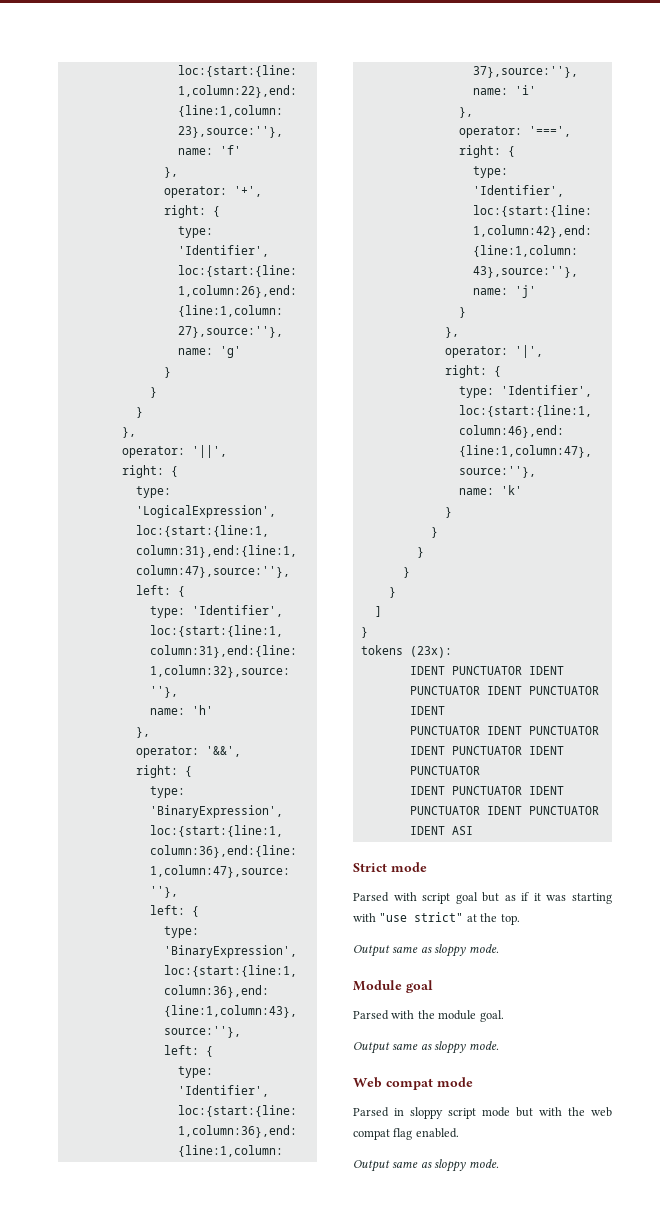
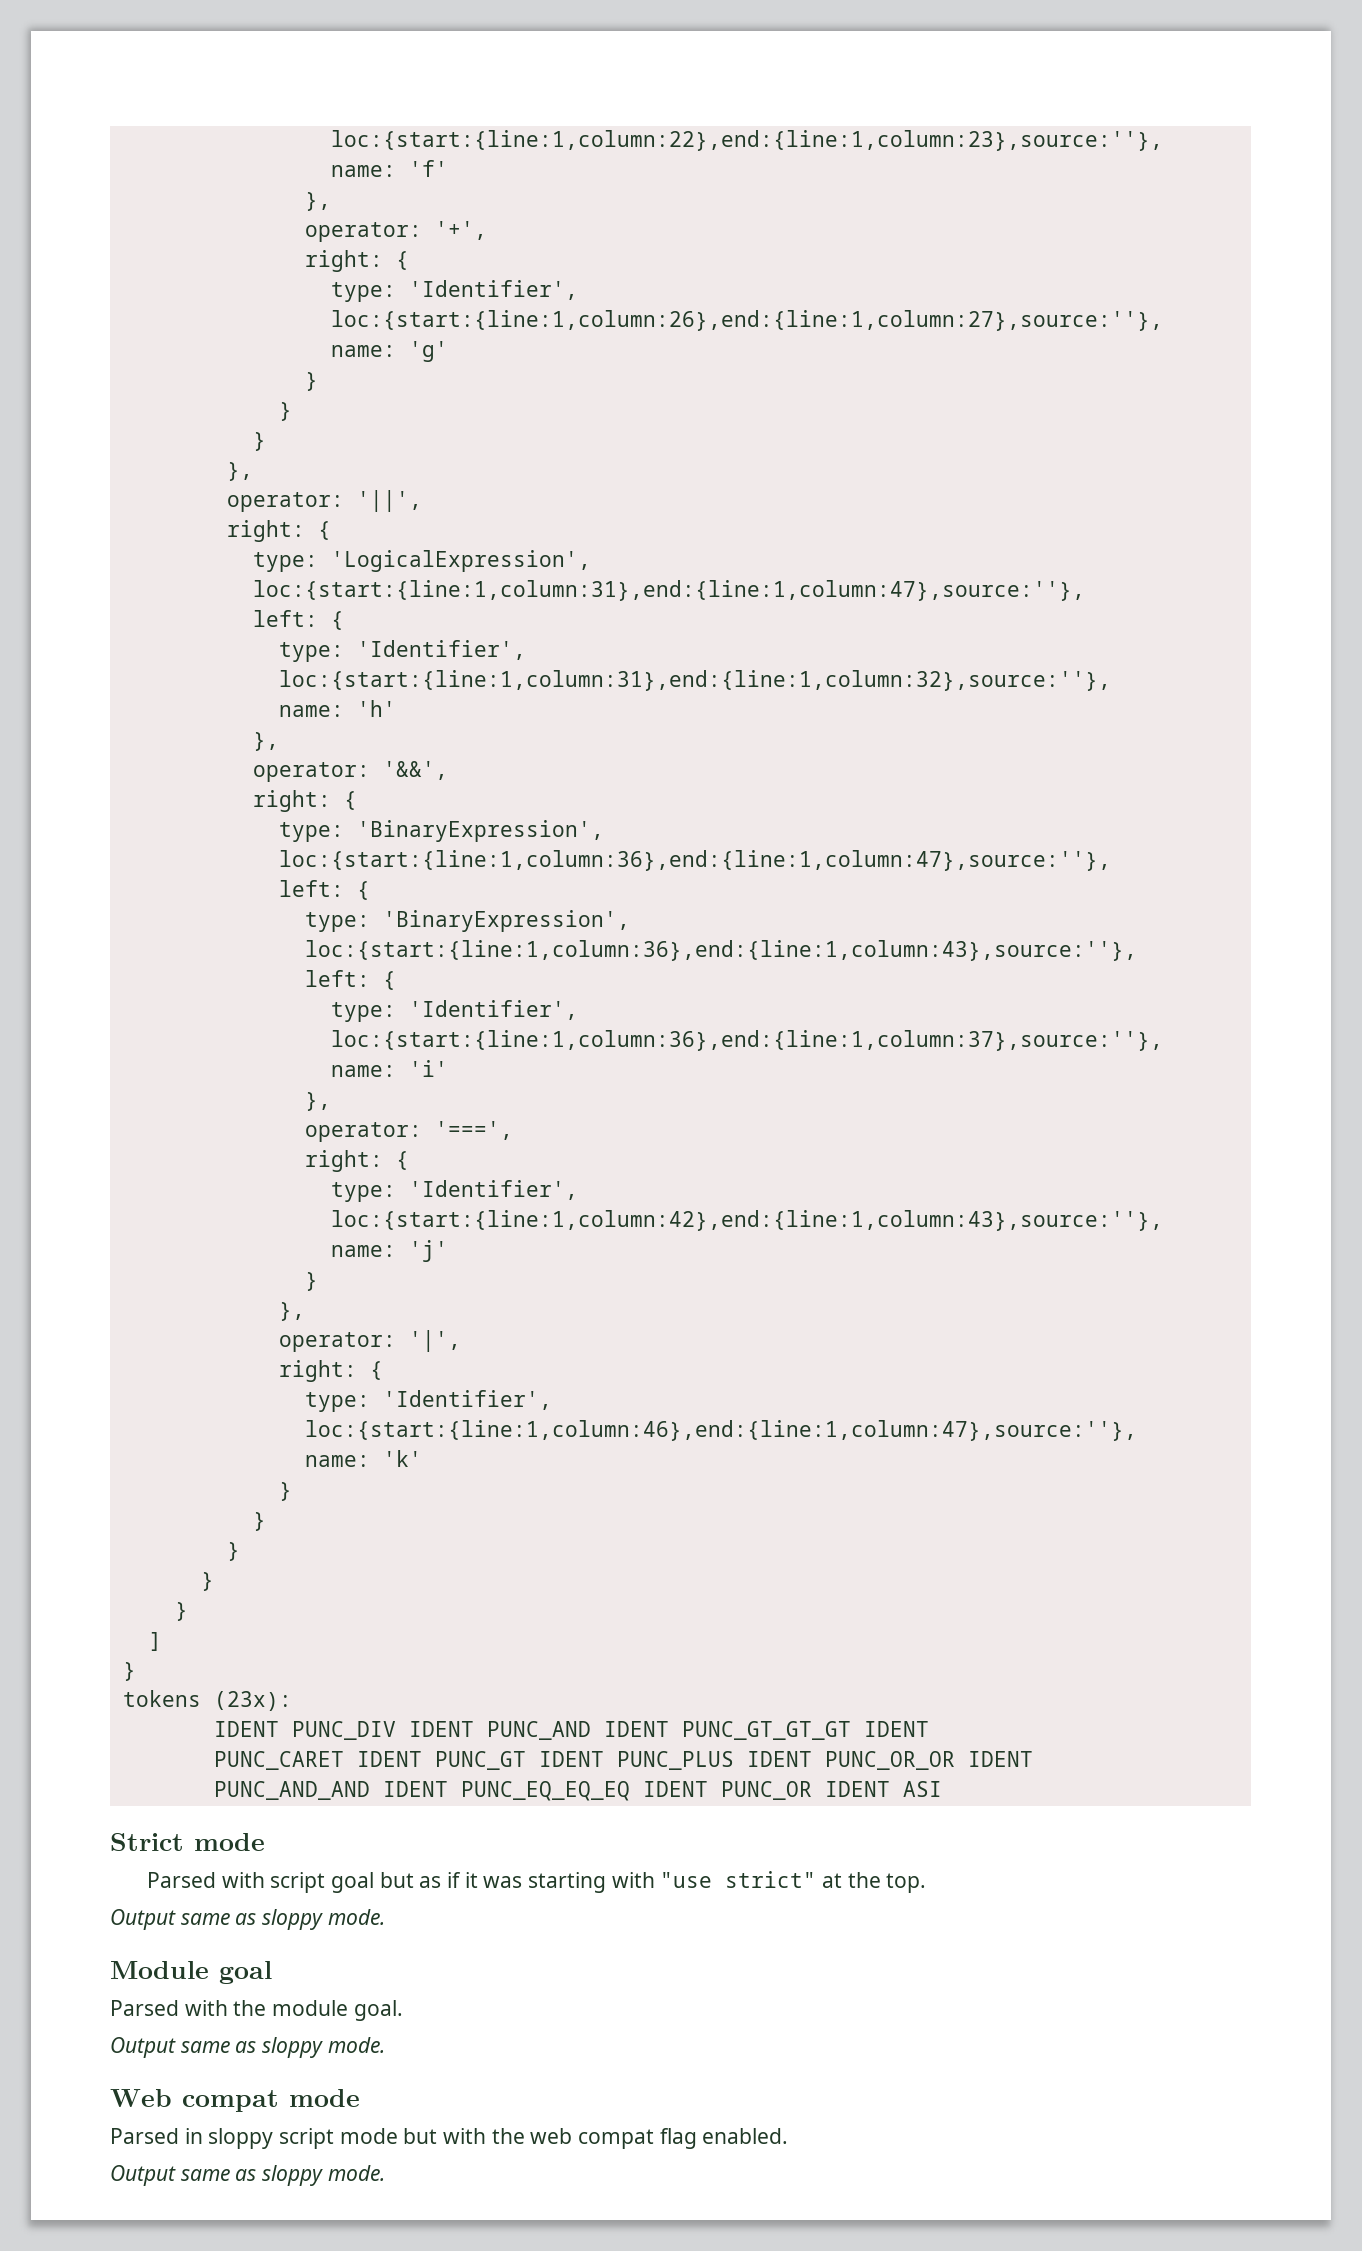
[451,666,564,675] [409,686,599,695] [409,706,445,715] [409,726,599,735] [409,746,564,755] [409,766,480,775] [409,786,564,795] [409,806,599,815] PUNCTUATOR IDENT PUNCTUATOR IDENT PUNCTUATOR IDENT // PUNCTUATOR IDENT PUNCTUATOR IDENT PUNCTUATOR IDENT PUNCTUATOR // IDENT PUNCTUATOR IDENT PUNCTUATOR IDENT PUNCTUATOR -> [291,1721,929,1740] [213,1751,1033,1770] [213,1781,812,1801] PUNC_DIV IDENT PUNC_AND IDENT PUNC_GT_GT_GT IDENT // PUNC_CARET IDENT PUNC_GT IDENT PUNC_PLUS IDENT PUNC_OR_OR IDENT // PUNC_AND_AND IDENT PUNC_EQ_EQ_EQ IDENT PUNC_OR

